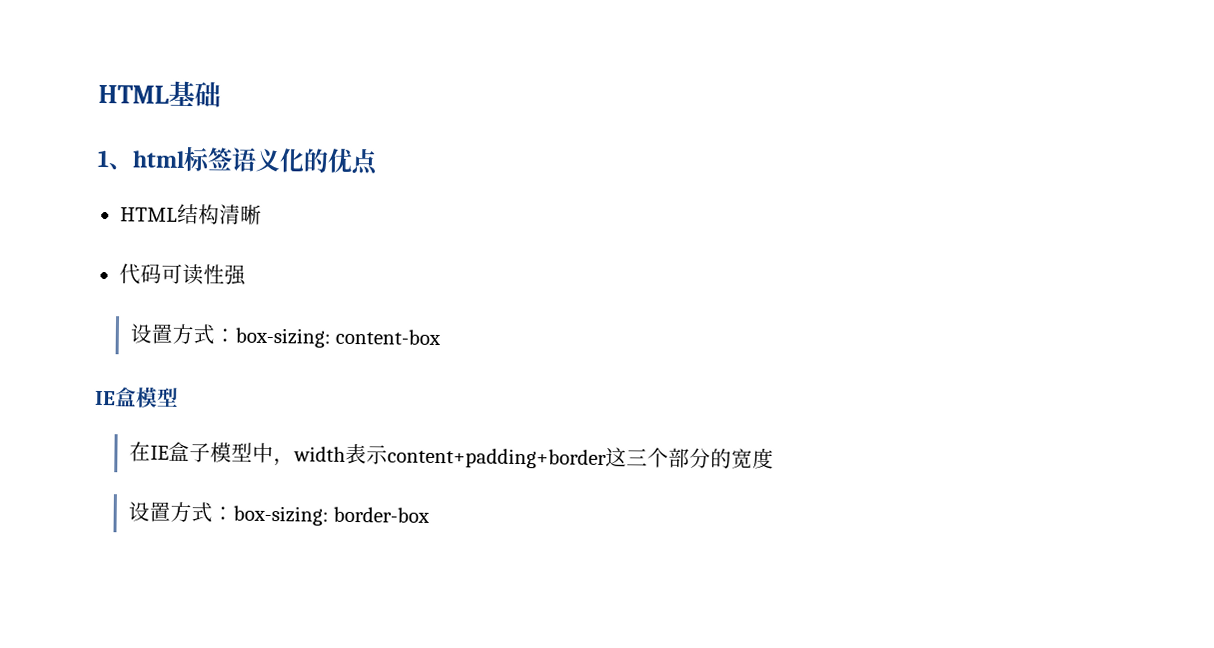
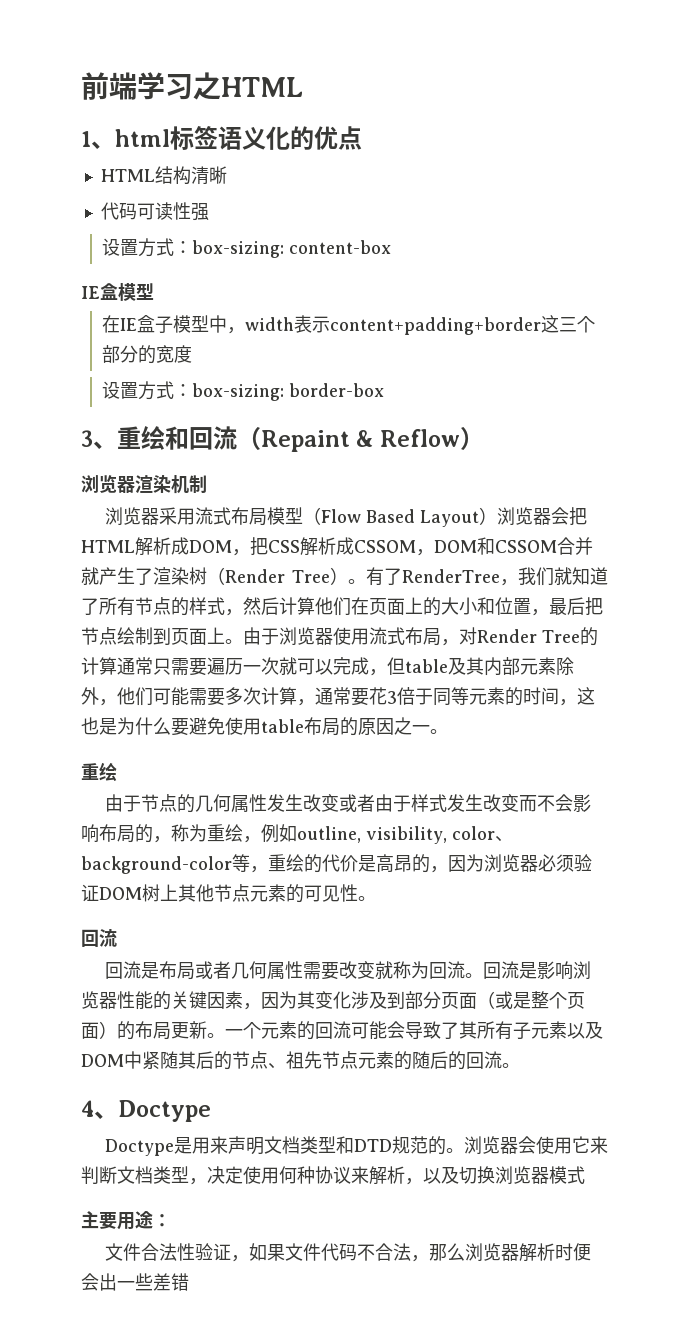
[98,80,221,108] HTML基础 -> [81,72,303,100] 前端学习之HTML
(431, 514) none -> [81,426,484,452] [81,475,207,494] [104,507,587,527] [81,537,593,556] [81,567,608,586] [81,597,603,616] [81,627,598,646] [81,657,574,676] [81,687,595,706] [81,717,448,736] [81,762,117,781] [104,794,591,813] [81,824,513,844] [81,854,592,874] [81,884,376,903] [81,929,117,947] [104,961,591,980] [81,991,585,1010] [81,1021,603,1040] [81,1051,520,1070] [81,1100,211,1122] [104,1136,608,1156] [81,1166,585,1185] [81,1211,171,1230] [104,1243,591,1262] [81,1273,189,1291] // 3、重绘和回流（Repaint & Reflow） // 浏览器渲染机制 // 浏览器采用流式布局模型（Flow Based Layout）浏览器会把HTML解析成DOM，把CSS解析成CSSOM，DOM和CSSOM合并就产生了渲染树（Render Tree）。有了RenderTree，我们就知道了所有节点的样式，然后计算他们在页面上的大小和位置，最后把节点绘制到页面上。由于浏览器使用流式布局，对Render Tree的计算通常只需要遍历一次就可以完成，但table及其内部元素除外，他们可能需要多次计算，通常要花3倍于同等元素的时间，这也是为什么要避免使用table布局的原因之一。 // 重绘 // 由于节点的几何属性发生改变或者由于样式发生改变而不会影响布局的，称为重绘，例如outline, visibility, color、background-color等，重绘的代价是高昂的，因为浏览器必须验证DOM树上其他节点元素的可见性。 // 回流 // 回流是布局或者几何属性需要改变就称为回流。回流是影响浏览器性能的关键因素，因为其变化涉及到部分页面（或是整个页面）的布局更新。一个元素的回流可能会导致了其所有子元素以及DOM中紧随其后的节点、祖先节点元素的随后的回流。 // 4、Doctype // Doctype是用来声明文档类型和DTD规范的。浏览器会使用它来判断文档类型，决定使用何种协议来解析，以及切换浏览器模式 // 主要用途： // 文件合法性验证，如果文件代码不合法，那么浏览器解析时便会出一些差错

